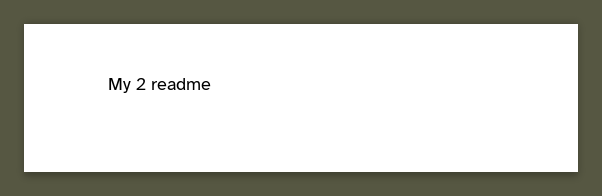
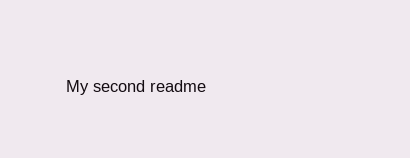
[136,78,146,90] 2 -> [93,80,145,92] second

